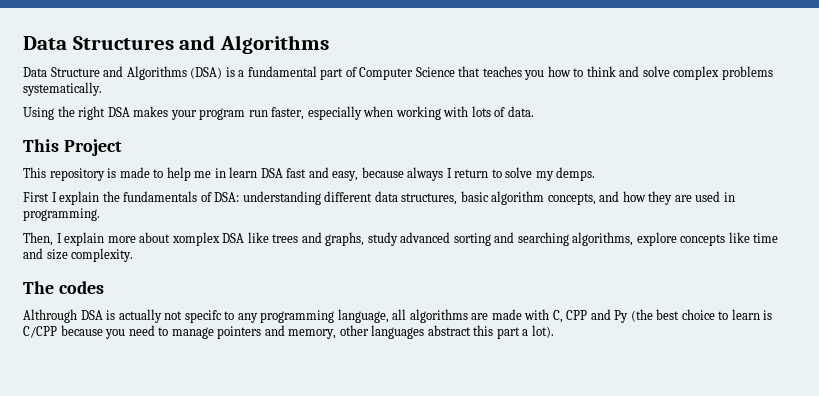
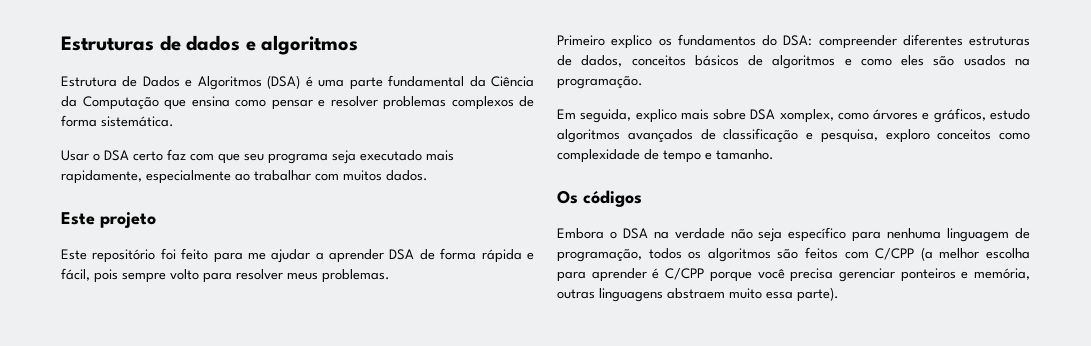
[23,35,329,54] [23,66,773,80] [23,82,102,96] [23,106,534,120] [23,139,122,156] [23,167,596,181] [23,191,735,205] [23,208,100,221] [23,232,779,246] [23,248,134,262] [23,281,104,294] [23,309,773,323] [23,325,554,339] Data Structures and Algorithms // Data Structure and Algorithms (DSA) is a fundamental part of Computer Science that teaches you how to think and solve complex problems systematically. // Using the right DSA makes your program run faster, especially when working with lots of data. // This Project // This repository is made to help me in learn DSA fast and easy, because always I return to solve my demps. // First I explain the fundamentals of DSA: understanding different data structures, basic algorithm concepts, and how they are used in programming. // Then, I explain more about xomplex DSA like trees and graphs, study advanced sorting and searching algorithms, explore concepts like time and size complexity. // The codes // Althrough DSA is actually not specifc to any programming language, all algorithms are made with C, CPP and Py (the best choice to learn is C/CPP because you need to manage pointers and memory, other languages abstract this part a lot). -> [61,35,359,55] [61,75,534,90] [61,96,534,110] [61,115,174,127] [61,149,454,164] [61,170,428,184] [61,212,156,228] [61,248,534,263] [61,268,390,283] [557,34,1030,49] [557,55,1030,69] [557,76,643,89] [557,108,1030,123] [557,128,1030,143] [557,149,774,163] [557,190,642,207] [557,227,1030,242] [557,247,1030,262] [557,268,1030,282] [557,287,839,302] Estruturas de dados e algoritmos // Estrutura de Dados e Algoritmos (DSA) é uma parte fundamental da Ciência da Computação que ensina como pensar e resolver problemas complexos de forma sistemática. // Usar o DSA certo faz com que seu programa seja executado mais rapidamente, especialmente ao trabalhar com muitos dados. // Este projeto // Este repositório foi feito para me ajudar a aprender DSA de forma rápida e fácil, pois sempre volto para resolver meus problemas. // Primeiro explico os fundamentos do DSA: compreender diferentes estruturas de dados, conceitos básicos de algoritmos e como eles são usados na programação. // Em seguida, explico mais sobre DSA xomplex, como árvores e gráficos, estudo algoritmos avançados de classificação e pesquisa, exploro conceitos como complexidade de tempo e tamanho. // Os códigos // Embora o DSA na verdade não seja específico para nenhuma linguagem de programação, todos os algoritmos são feitos com C/CPP (a melhor escolha para aprender é C/CPP porque você precisa gerenciar ponteiros e memória, outras linguagens abstraem muito essa parte).

